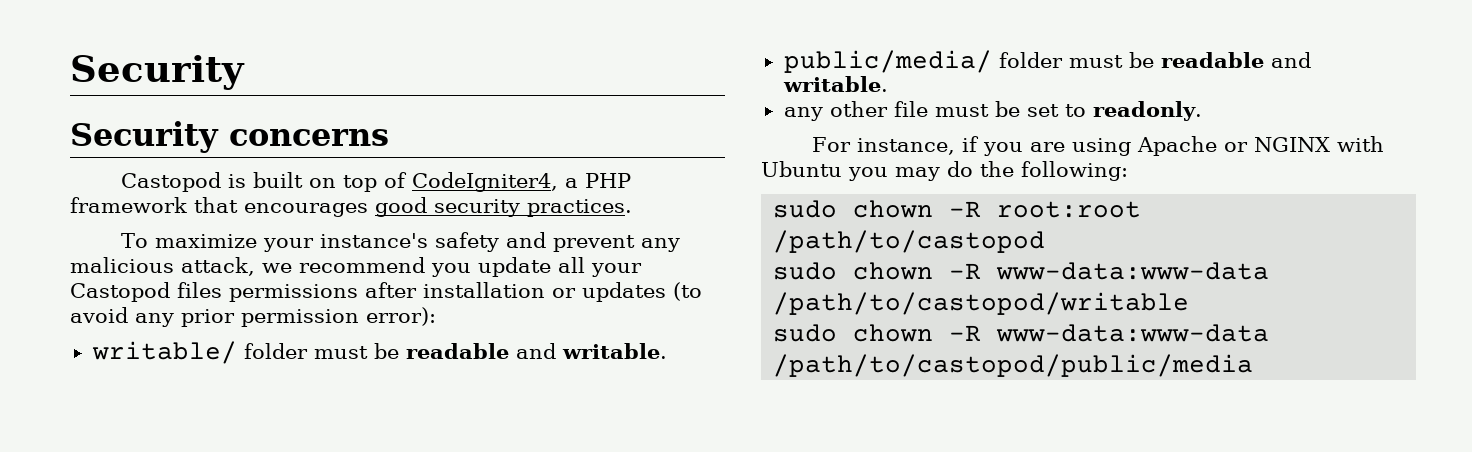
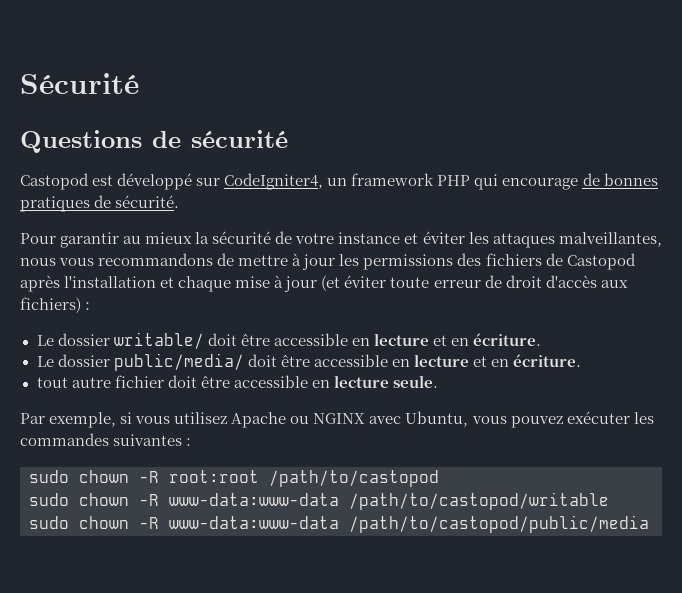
[70,55,245,90] [70,121,389,153] [121,172,632,192] [70,197,632,217] [121,232,681,252] [70,257,642,277] [70,282,702,302] [70,307,436,327] [91,341,667,364] [783,50,1311,73] [782,76,888,92] [783,101,1202,121] [812,136,1385,156] [761,161,1128,181] Security // Security concerns // Castopod is built on top of CodeIgniter4, a PHP framework that encourages good security practices. // To maximize your instance's safety and prevent any malicious attack, we recommend you update all your Castopod files permissions after installation or updates (to avoid any prior permission error): // writable/ folder must be readable and writable. // public/media/ folder must be readable and writable. // any other file must be set to readonly. // For instance, if you are using Apache or NGINX with Ubuntu you may do the following: -> [20,73,139,94] [20,130,288,153] [20,173,658,190] [20,195,180,212] [20,231,662,248] [20,253,636,270] [20,275,628,292] [20,297,91,313] [36,332,541,349] [36,353,581,371] [36,375,438,388] [20,411,654,428] [20,433,192,446] Sécurité // Questions de sécurité // Castopod est développé sur CodeIgniter4, un framework PHP qui encourage de bonnes pratiques de sécurité. // Pour garantir au mieux la sécurité de votre instance et éviter les attaques malveillantes, nous vous recommandons de mettre à jour les permissions des fichiers de Castopod après l'installation et chaque mise à jour (et éviter toute erreur de droit d'accès aux fichiers) : // Le dossier writable/ doit être accessible en lecture et en écriture. // Le dossier public/media/ doit être accessible en lecture et en écriture. // tout autre fichier doit être accessible en lecture seule. // Par exemple, si vous utilisez Apache ou NGINX avec Ubuntu, vous pouvez exécuter les commandes suivantes :

